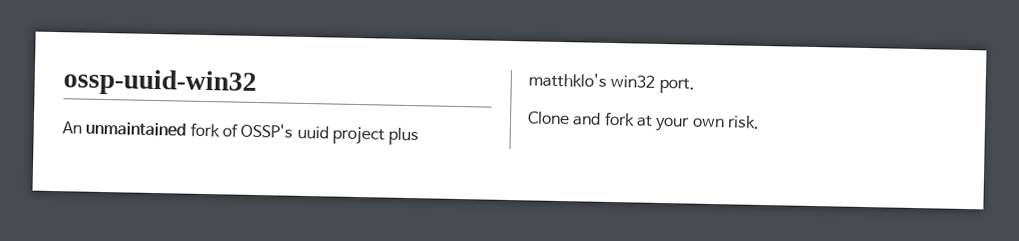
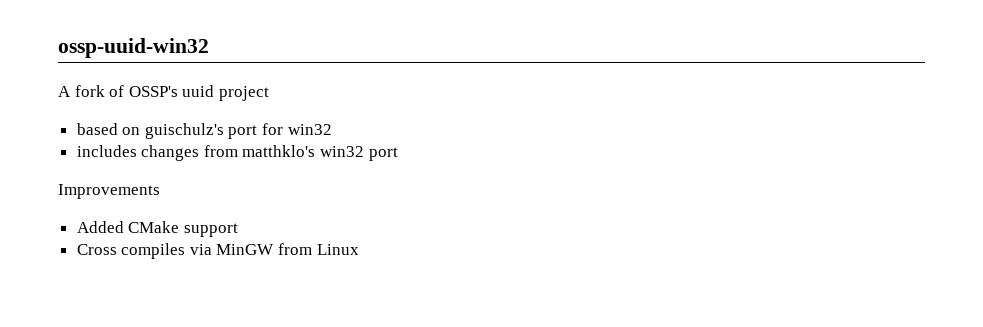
[62,121,187,137] An unmaintained -> [58,86,71,97] A
[388,127,420,146] [528,72,695,94] [527,111,760,132] plus matthklo's win32 port. // Clone and fork at your own risk. -> [76,123,332,139] [76,145,398,161] [58,184,160,199] [76,221,238,237] [76,243,359,259] // based on guischulz's port for win32 // includes changes from matthklo's win32 port // Improvements // Added CMake support // Cross compiles via MinGW from Linux

